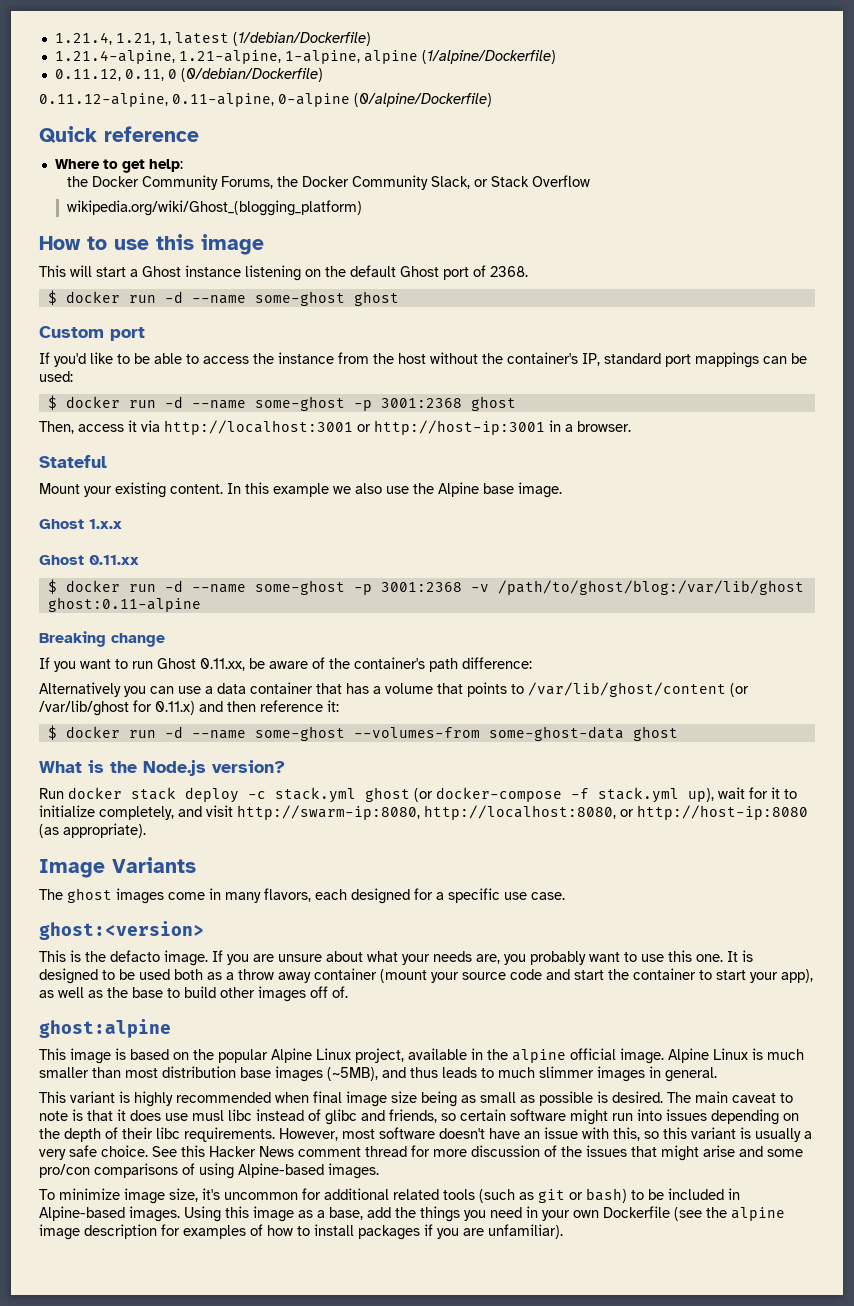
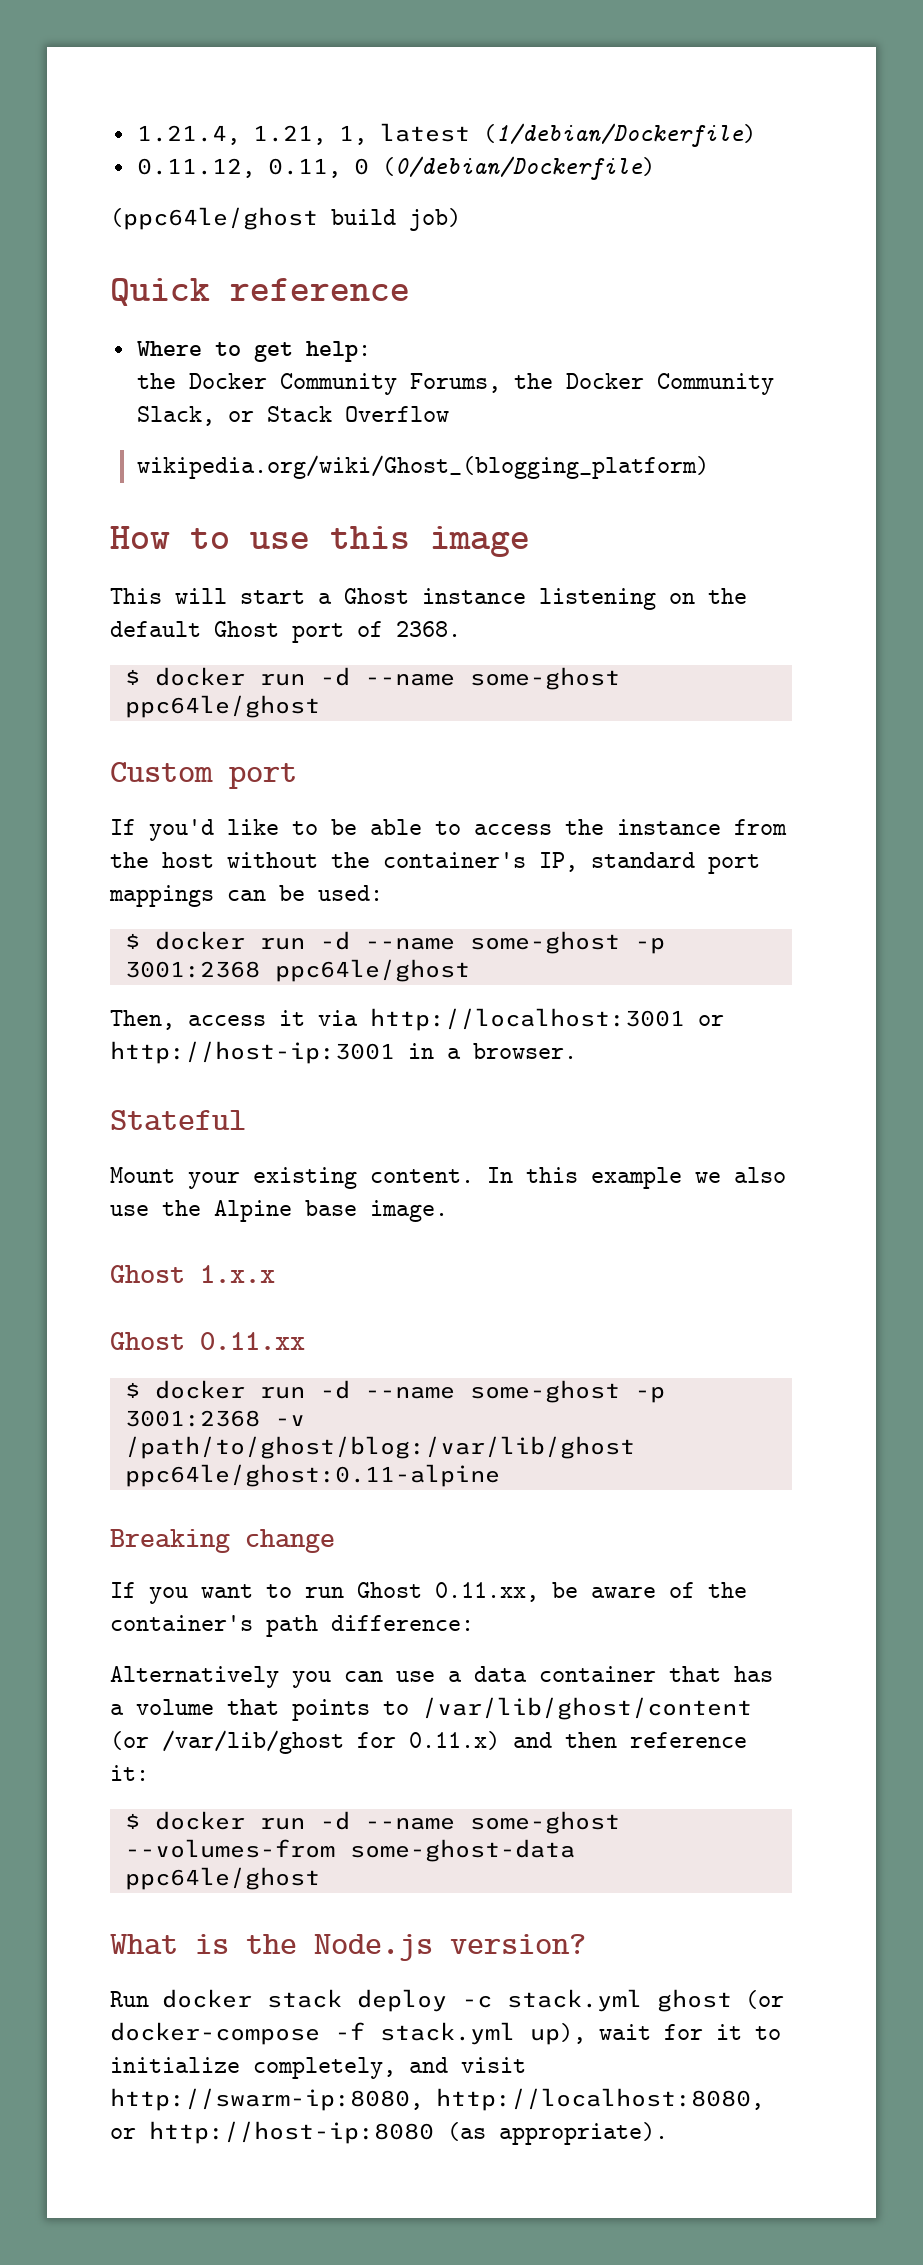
[54,50,556,64] // 1.21.4-alpine, 1.21-alpine, 1-alpine, alpine (1/alpine/Dockerfile) -> (756, 135) none
[39,93,492,107] 0.11.12-alpine, 0.11-alpine, 0-alpine (0/alpine/Dockerfile) -> [110,207,461,231] (ppc64le/ghost build job)
[353,291,399,306] ghost -> [124,695,320,718] ppc64le/ghost
[470,396,516,411] ghost -> [274,959,470,982] ppc64le/ghost
[47,597,201,612] ghost:0.11-alpine -> [124,1464,500,1487] ppc64le/ghost:0.11-alpine
[632,726,678,741] ghost -> [124,1867,320,1890] ppc64le/ghost
[39,857,196,878] [39,888,565,904] [39,921,204,940] [39,950,753,966] [39,968,813,984] [39,986,348,1002] [39,1019,171,1038] [39,1048,804,1064] [39,1066,717,1082] [39,1091,793,1107] [39,1109,799,1125] [39,1127,812,1142] [39,1145,803,1161] [39,1163,379,1179] [39,1188,740,1204] [39,1206,785,1222] [39,1224,563,1240] // Image Variants // The ghost images come in many flavors, each designed for a specific use case. // ghost:<version> // This is the defacto image. If you are unsure about what your needs are, you probably want to use this one. It is designed to be used both as a throw away container (mount your source code and start the container to start your app), as well as the base to build other images off of. // ghost:alpine // This image is based on the popular Alpine Linux project, available in the alpine official image. Alpine Linux is much smaller than most distribution base images (~5MB), and thus leads to much slimmer images in general. // This variant is highly recommended when final image size being as small as possible is desired. The main caveat to note is that it does use musl libc instead of glibc and friends, so certain software might run into issues depending on the depth of their libc requirements. However, most software doesn't have an issue with this, so this variant is usually a very safe choice. See this Hacker News comment thread for more discussion of the issues that might arise and some pro/con comparisons of using Alpine-based images. // To minimize image size, it's uncommon for additional related tools (such as git or bash) to be included in Alpine-based images. Using this image as a base, add the things you need in your own Dockerfile (see the alpine image description for examples of how to install packages if you are unfamiliar). -> (668, 2133) none

